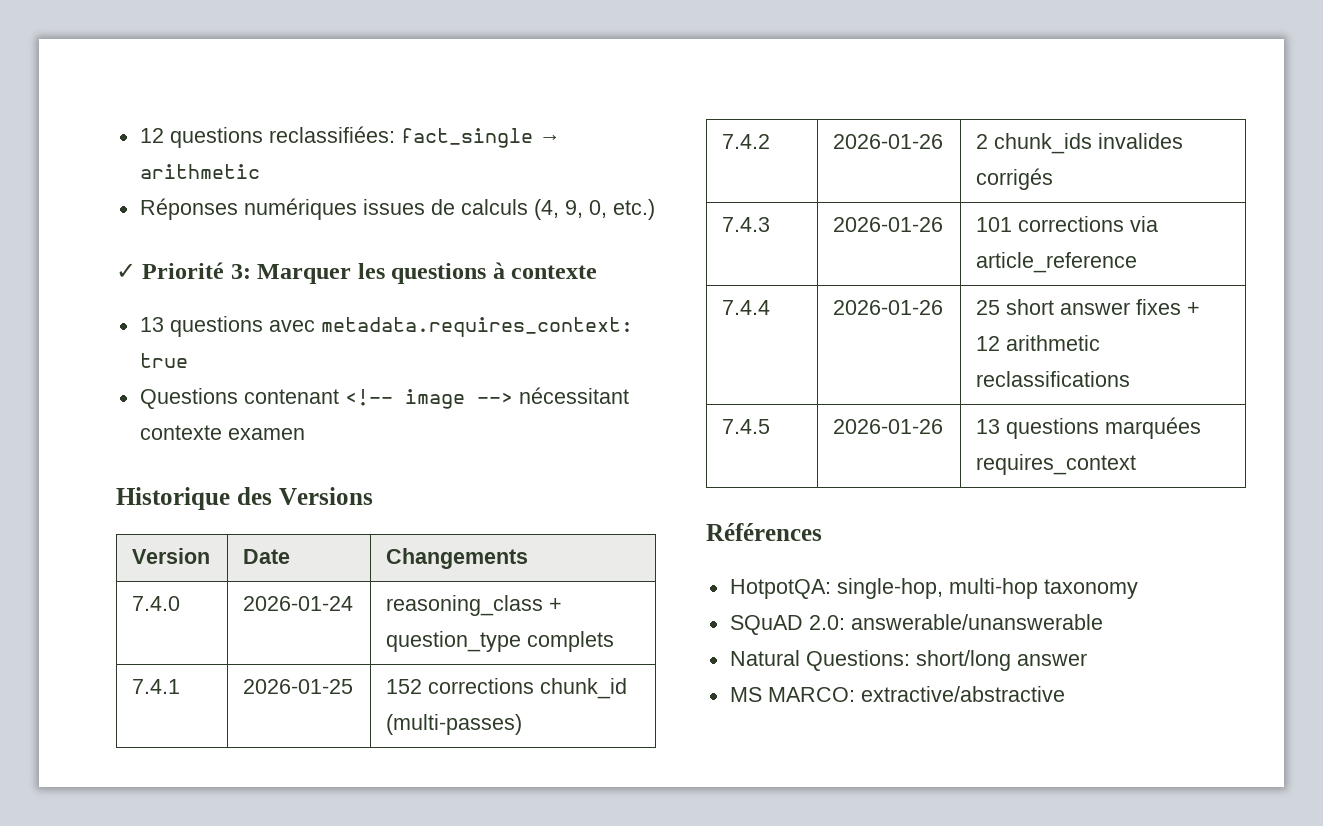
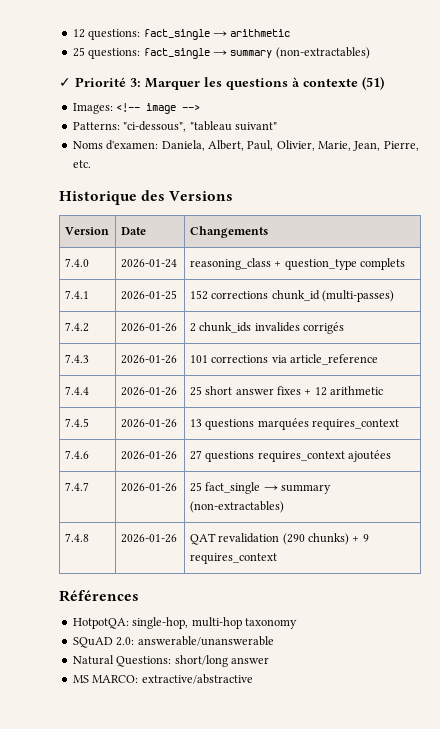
[139,126,395,148] 12 questions reclassifiées: -> [72,29,141,40] 12 questions:
[139,198,655,220] Réponses numériques issues de calculs (4, 9, 0, etc.) -> [72,47,370,59] 25 questions: fact_single → summary (non-extractables)
[139,316,633,337] [139,353,188,368] [139,387,629,409] [139,425,305,440] // 13 questions avec metadata.requires_context: true // Questions contenant <!-- image --> nécessitant contexte examen -> [362,76,384,90] [72,103,201,114] [72,121,277,132] [72,140,419,151] [72,160,91,168] (51) // Images: <!-- image --> // Patterns: "ci-dessous", "tableau suivant" // Noms d'examen: Daniela, Albert, Paul, Olivier, Marie, Jean, Pierre, etc.
[976,371,1131,387] reclassifications -> (384, 390) none
(1137, 464) none -> [64,450,89,459] [120,451,177,460] [189,450,391,462] [64,482,89,491] [120,483,177,492] [189,482,331,494] [189,501,284,513] [64,533,89,542] [120,534,177,543] [189,533,369,545] [189,553,277,564] // 7.4.6 | 2026-01-26 | 27 questions requires_context ajoutées // 7.4.7 | 2026-01-26 | 25 fact_single → summary (non-extractables) // 7.4.8 | 2026-01-26 | QAT revalidation (290 chunks) + 9 requires_context

